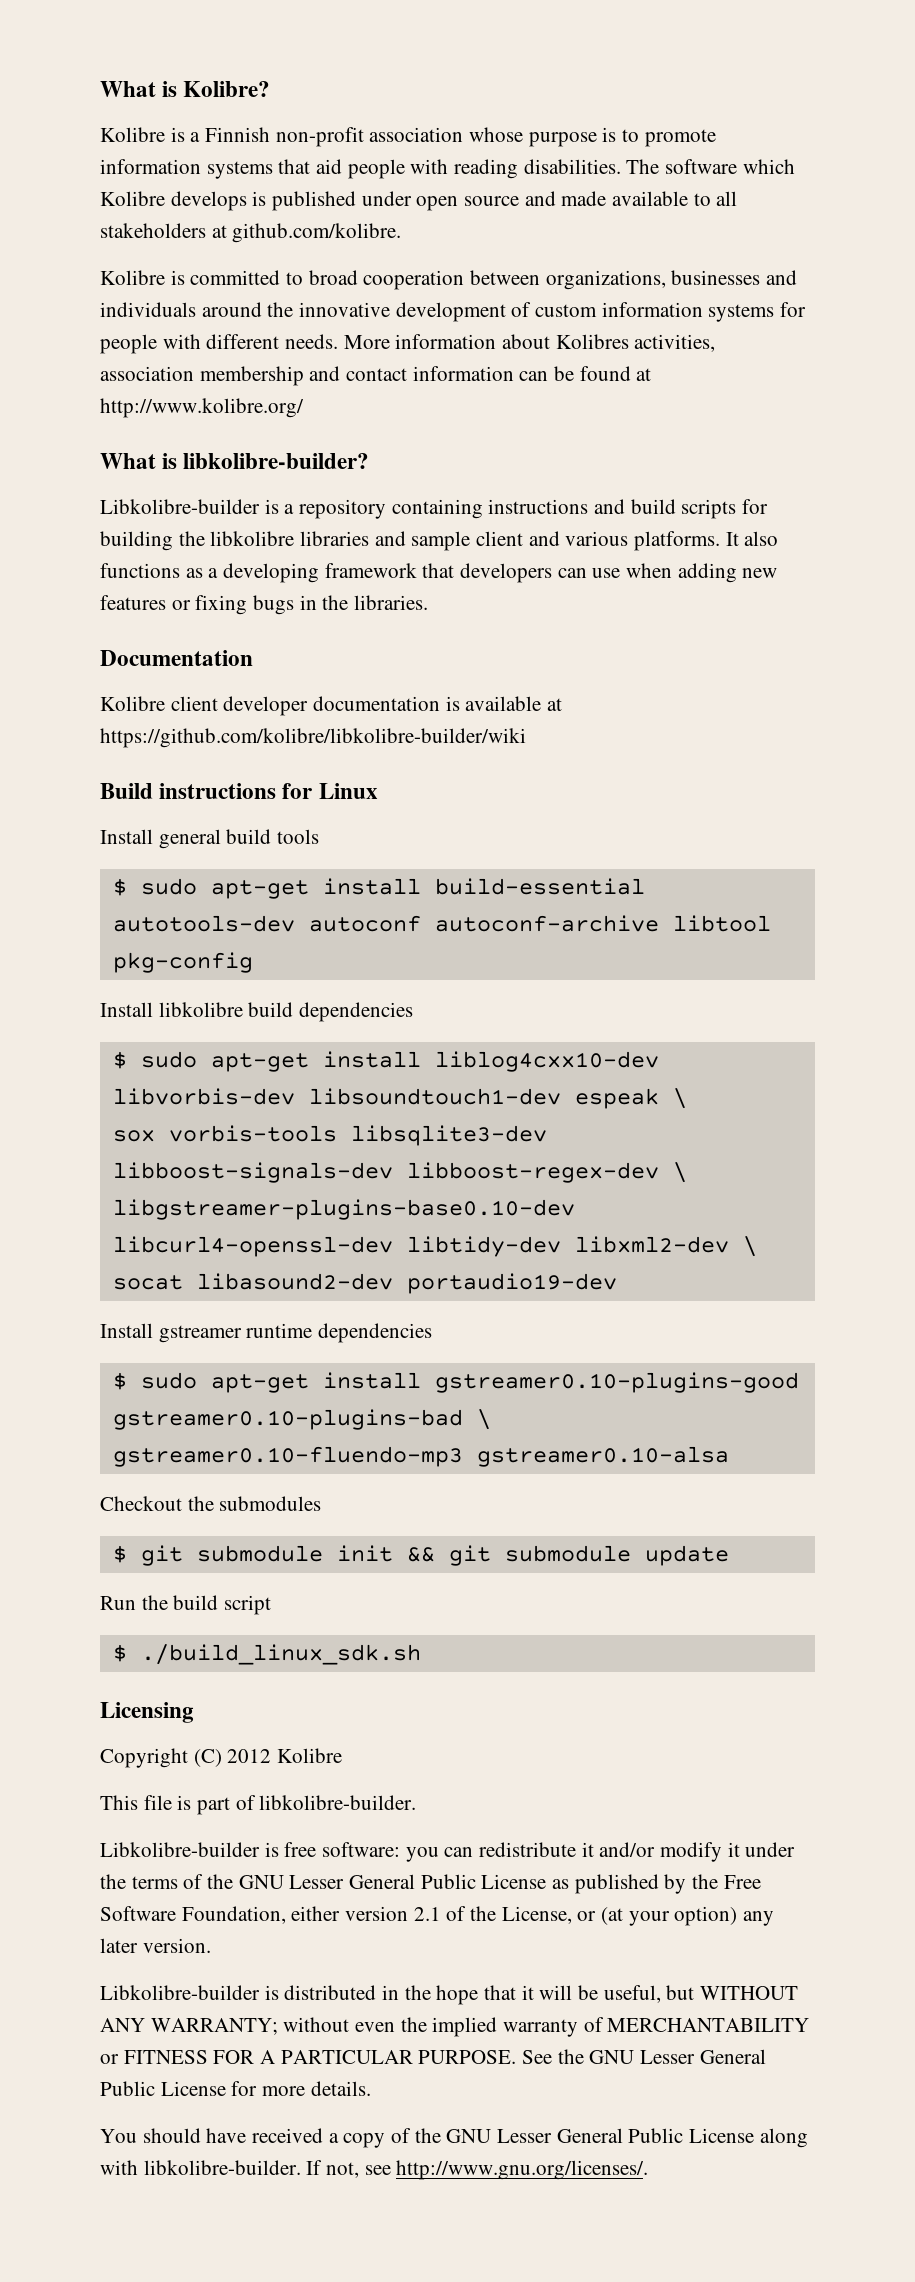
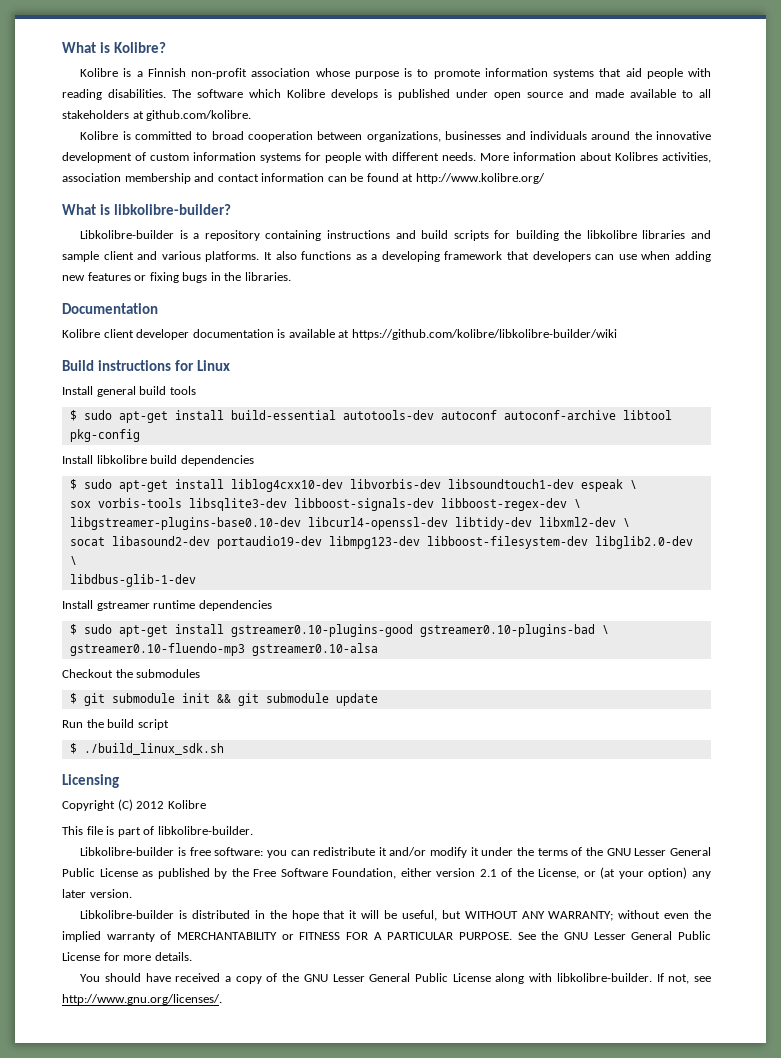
(617, 1283) none -> [328,536,693,549] [69,556,77,565] [69,574,196,587] libmpg123-dev libboost-filesystem-dev libglib2.0-dev \ // libdbus-glib-1-dev

